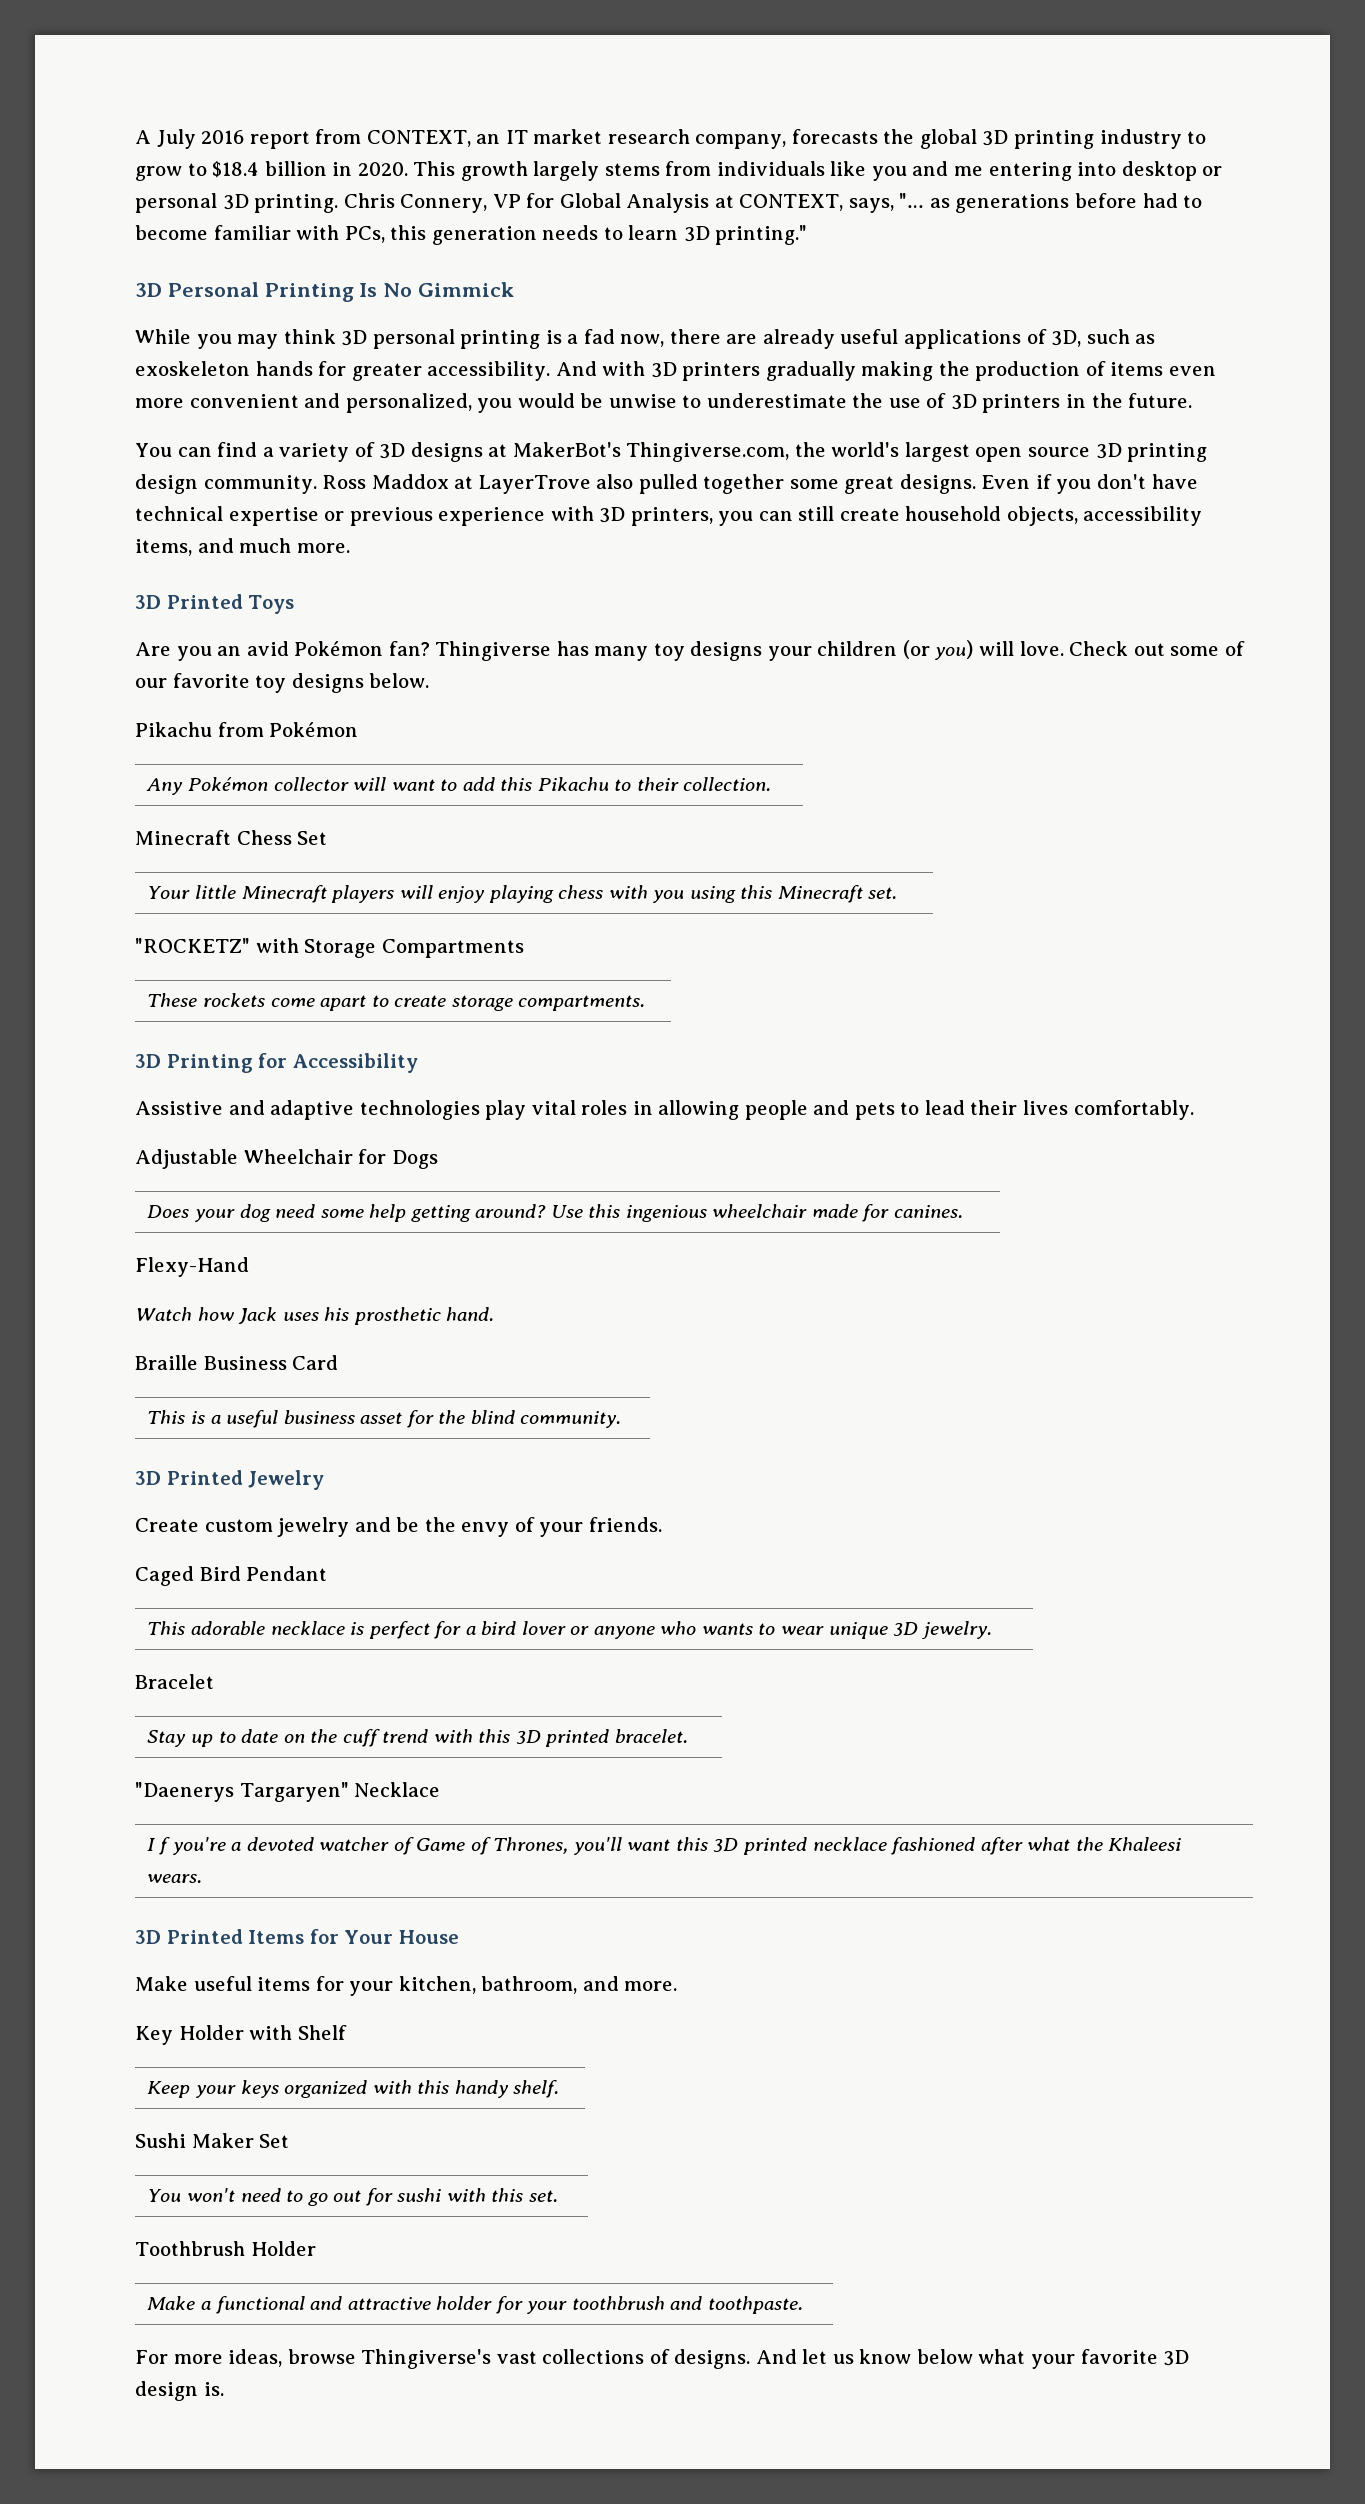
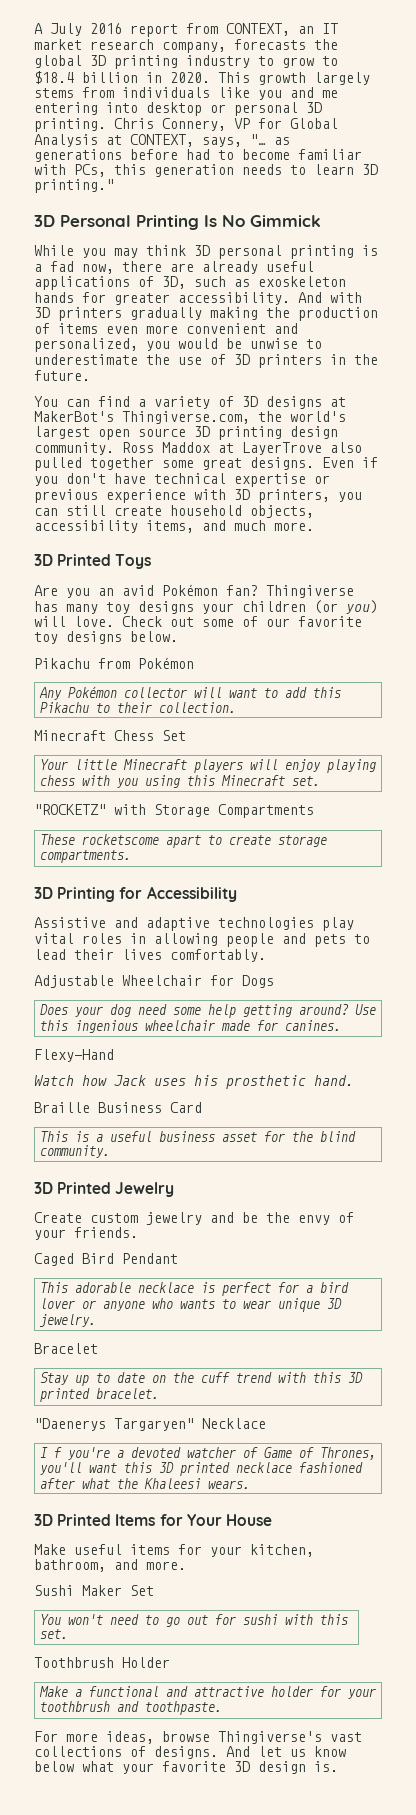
[203,993,315,1007] rockets come -> [81,834,159,845] rocketscome
[135,2025,347,2045] [147,2080,560,2098] // Key Holder with Shelf // Keep your keys organized with this handy shelf. -> (186, 1565) none

